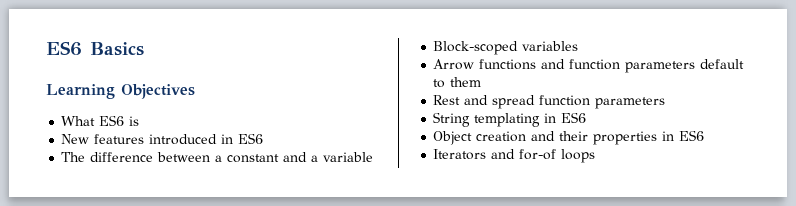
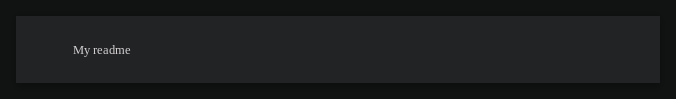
[46,41,144,56] [46,84,195,99] [61,115,140,126] [61,133,264,145] [61,152,374,163] [433,41,579,55] [433,59,745,73] [433,77,482,88] [433,95,666,109] [433,112,587,127] [433,130,705,145] [433,149,596,163] ES6 Basics // Learning Objectives // What ES6 is // New features introduced in ES6 // The difference between a constant and a variable // Block-scoped variables // Arrow functions and function parameters default to them // Rest and spread function parameters // String templating in ES6 // Object creation and their properties in ES6 // Iterators and for-of loops -> [73,45,132,57] My readme

